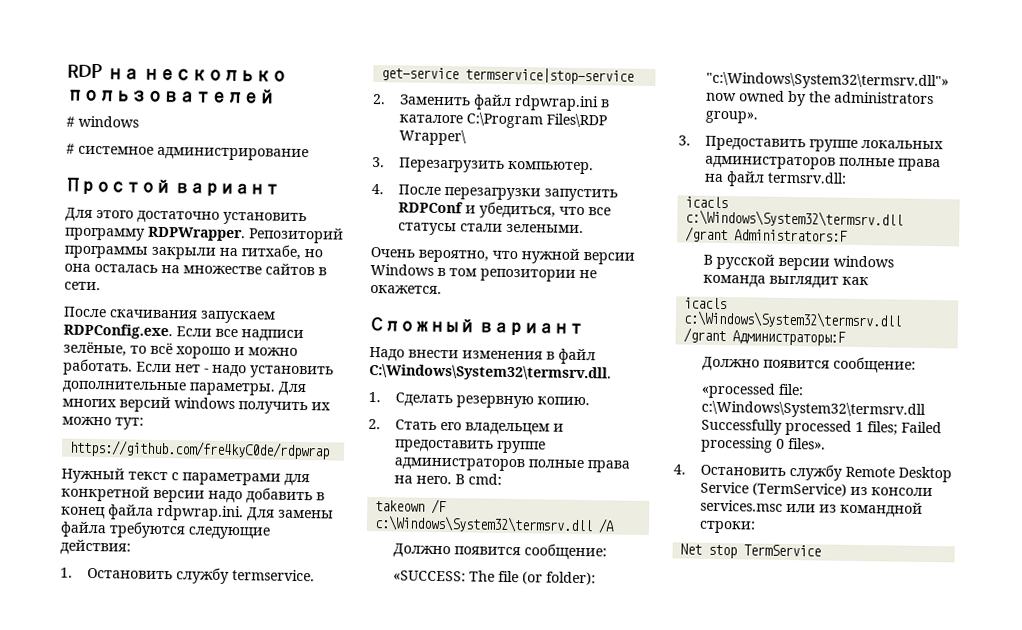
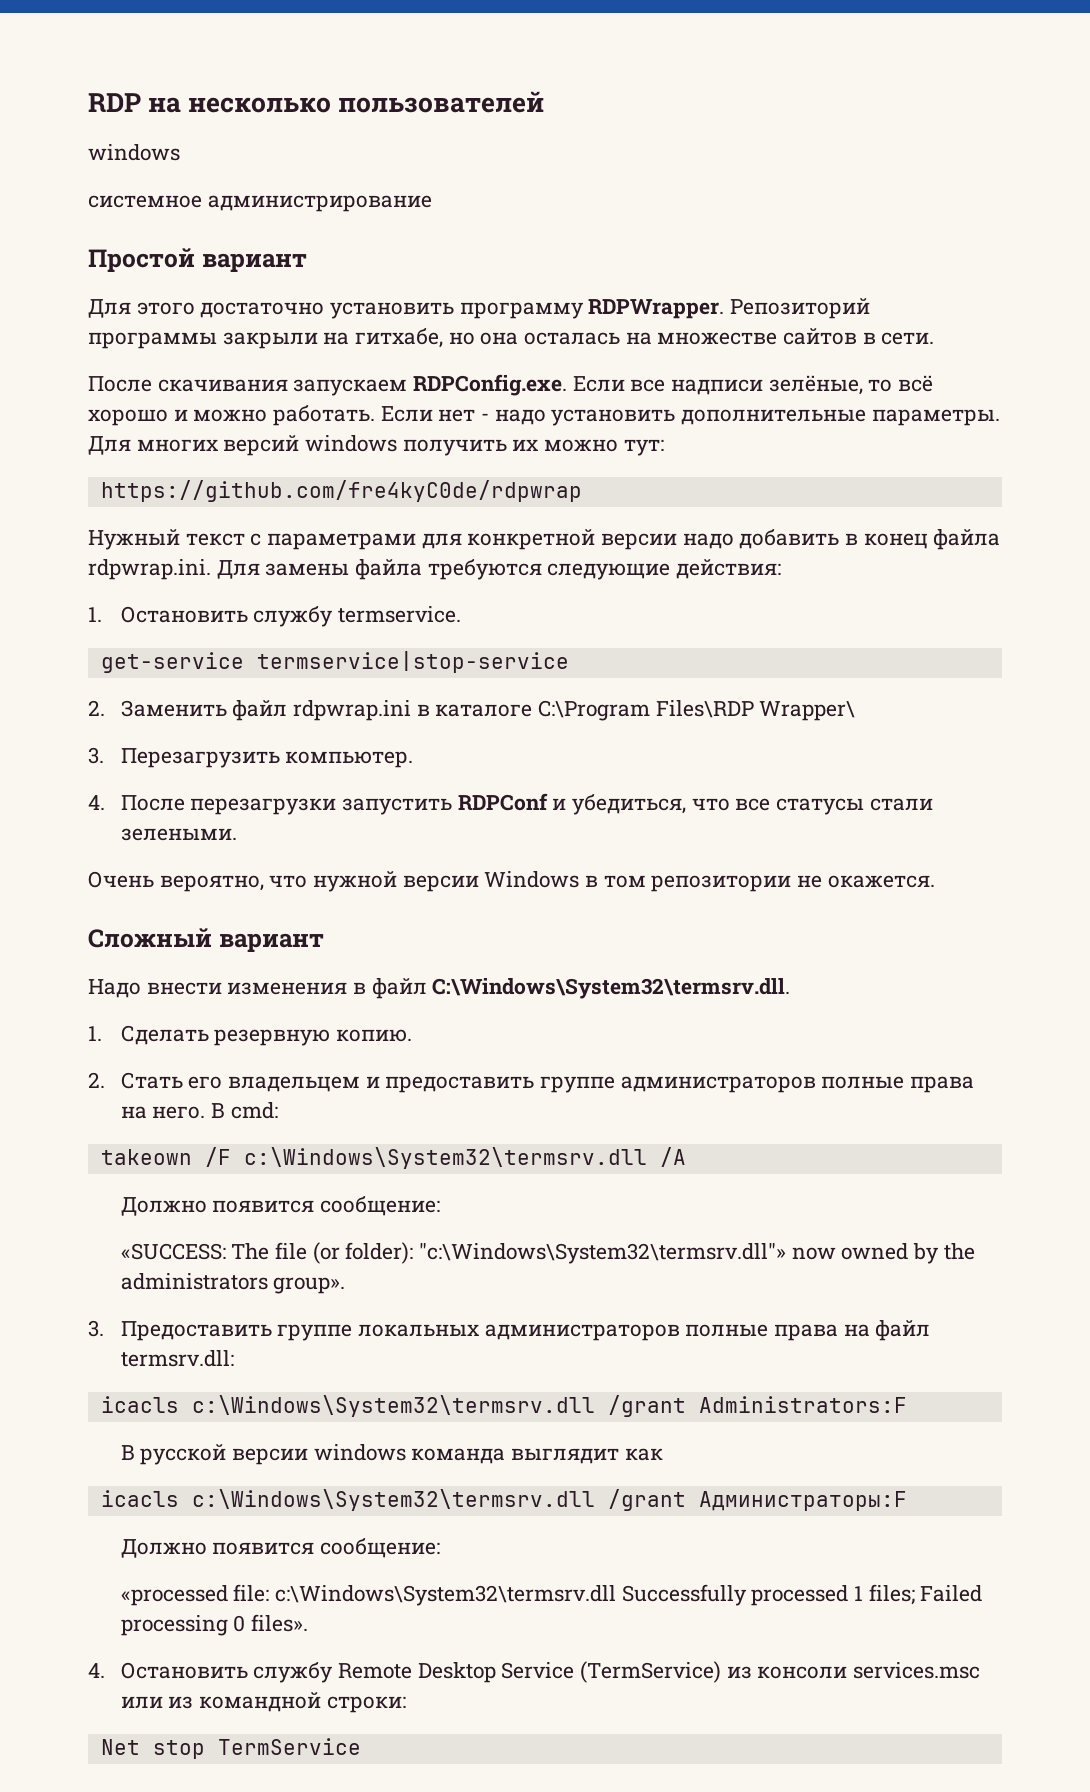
[66,116,75,127] # -> (545, 102) none
[66,143,75,154] # -> (180, 152) none

